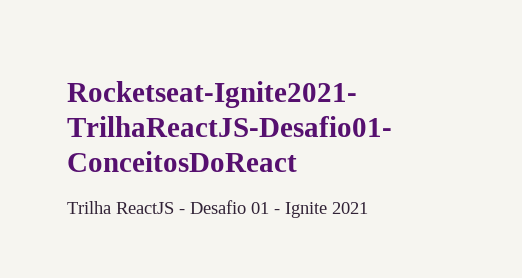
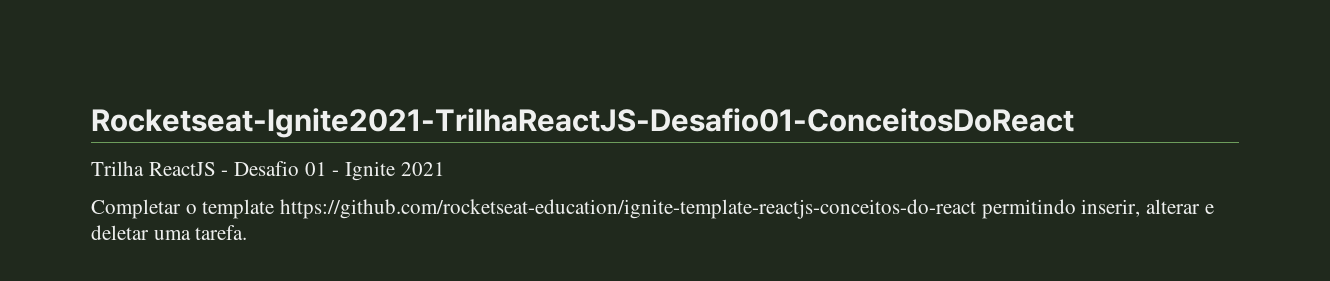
(368, 208) none -> [91,199,1214,219] [91,225,248,240] // Completar o template https://github.com/rocketseat-education/ignite-template-reactjs-conceitos-do-react permitindo inserir, alterar e deletar uma tarefa.

